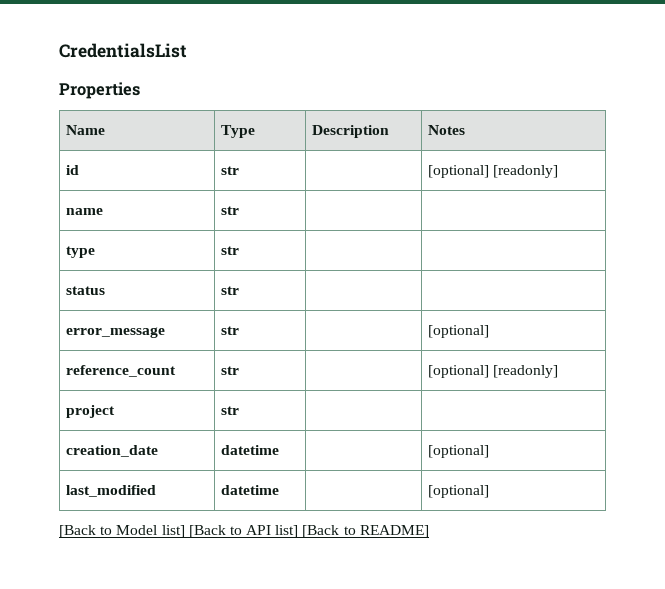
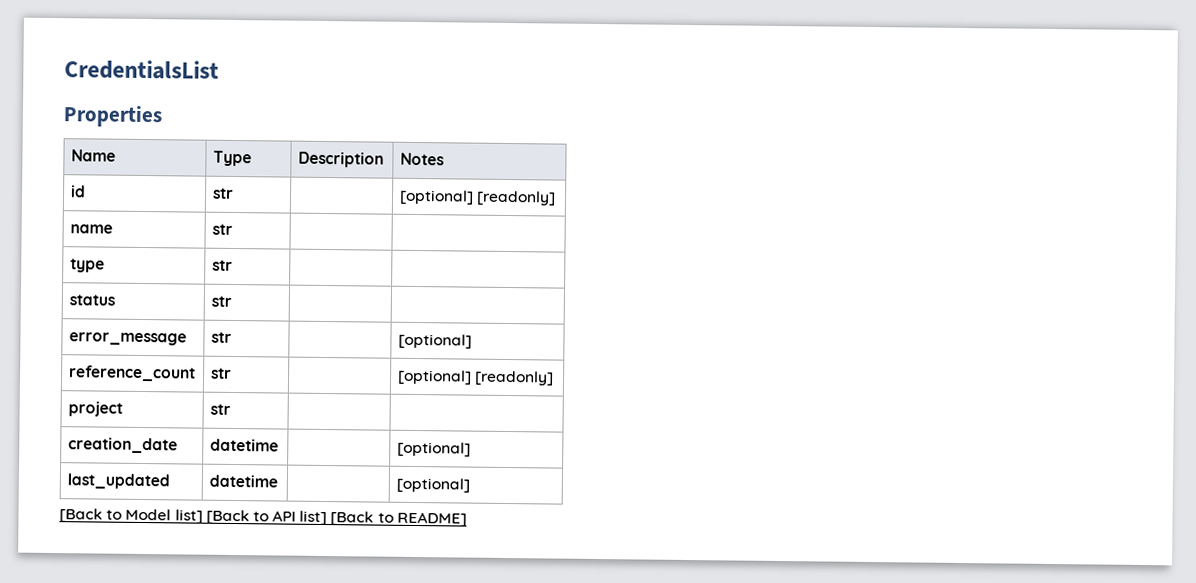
[65,485,156,497] last_modified -> [66,473,170,490] last_updated

